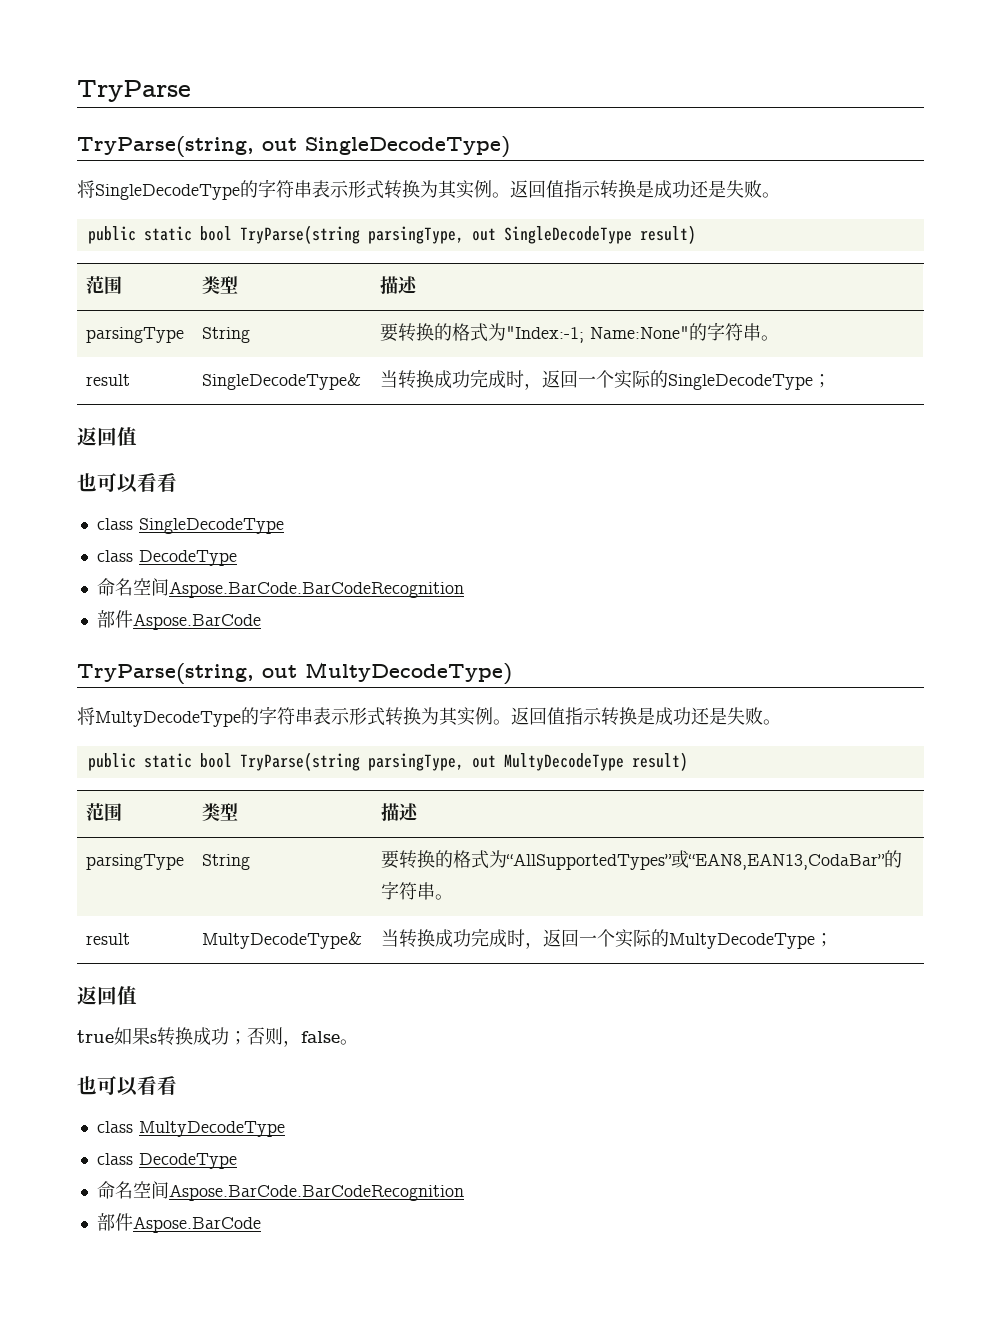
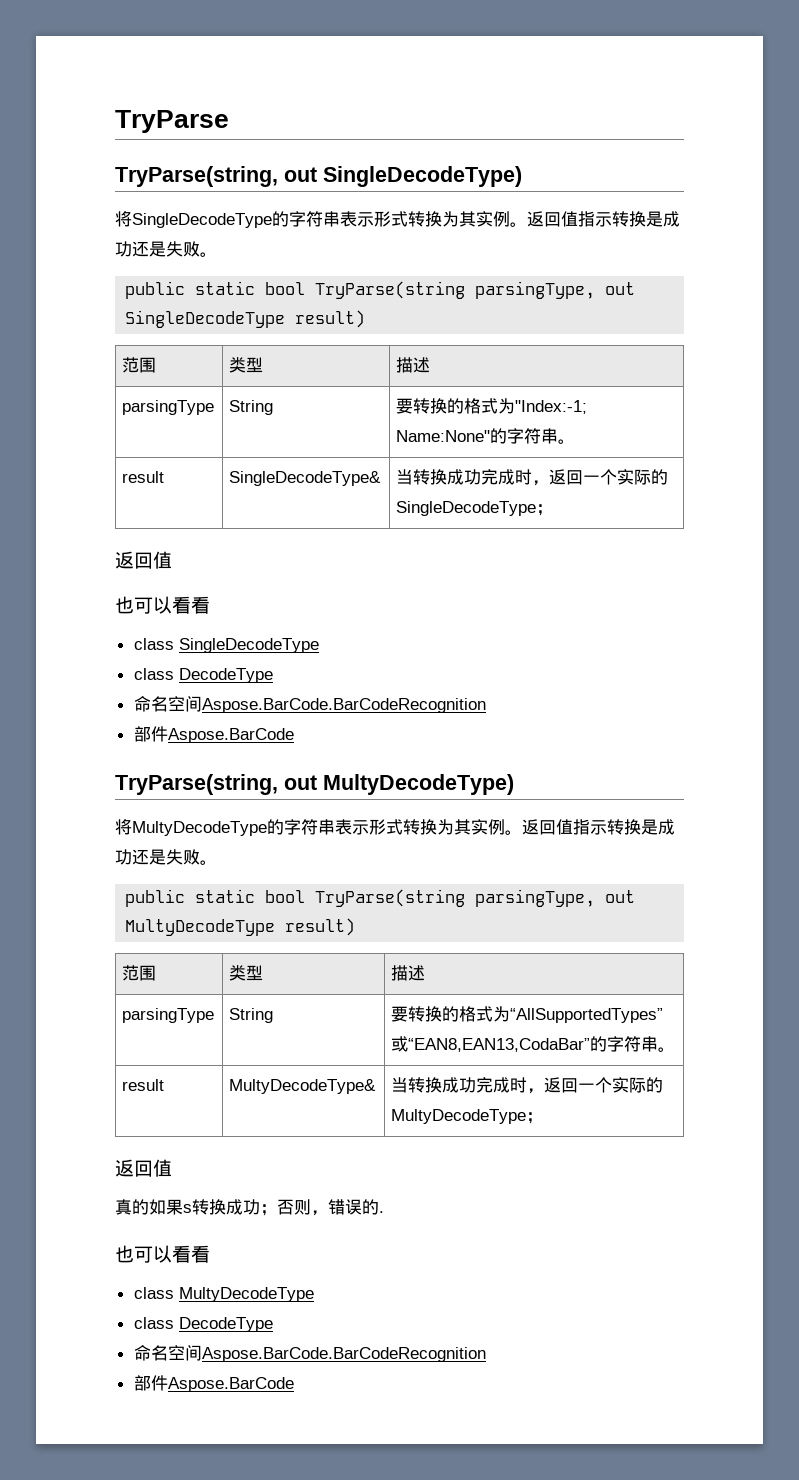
[77,1030,114,1043] true -> [115,1199,149,1215] 真的
[301,1031,358,1045] false。 -> [328,1199,384,1215] 错误的.

